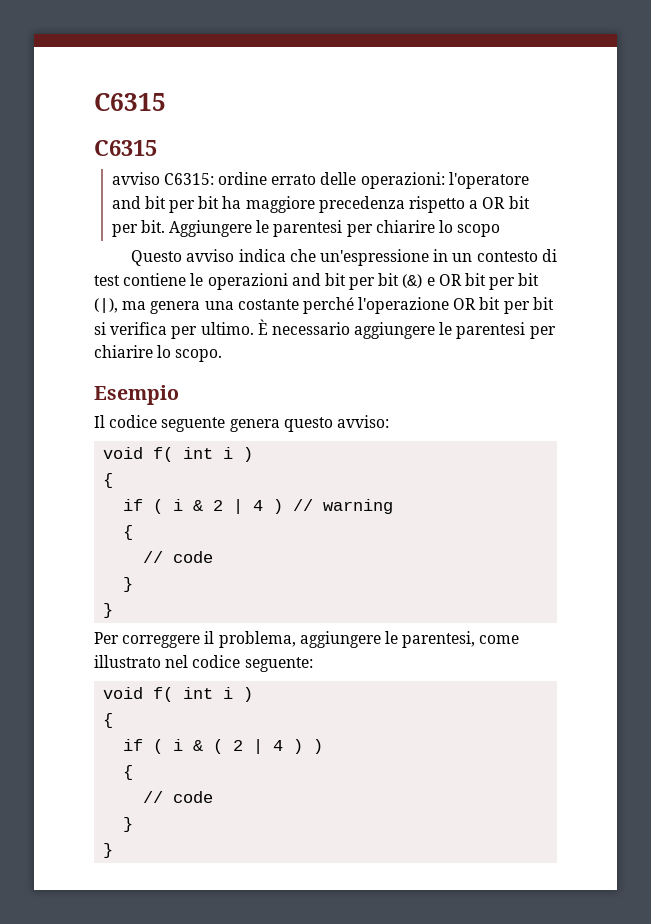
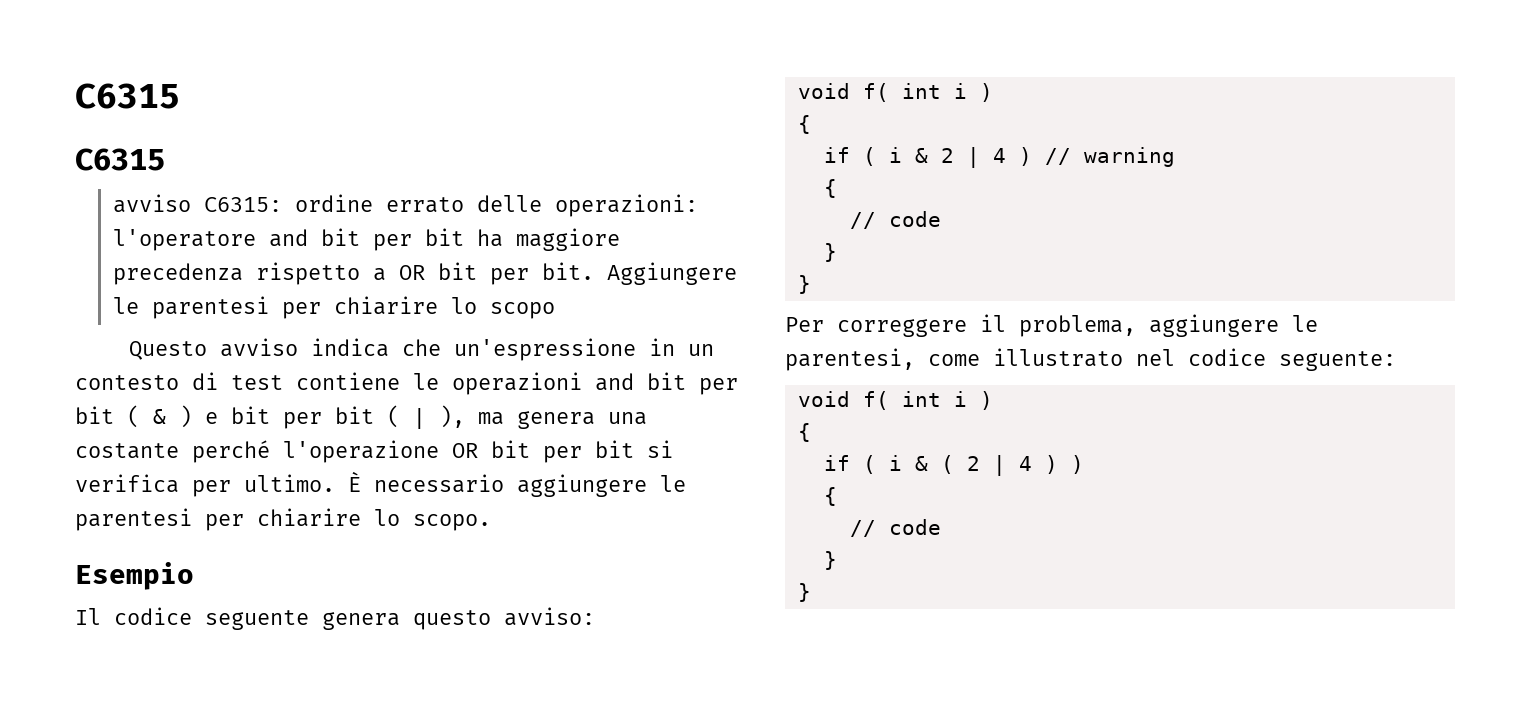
[402,273,540,290] [94,298,118,313] (&) e OR bit per bit (|), -> [127,405,465,429] ( & ) e bit per bit ( | ),

